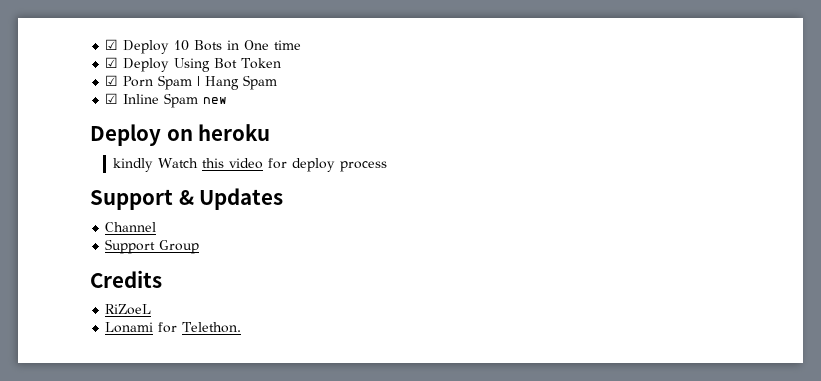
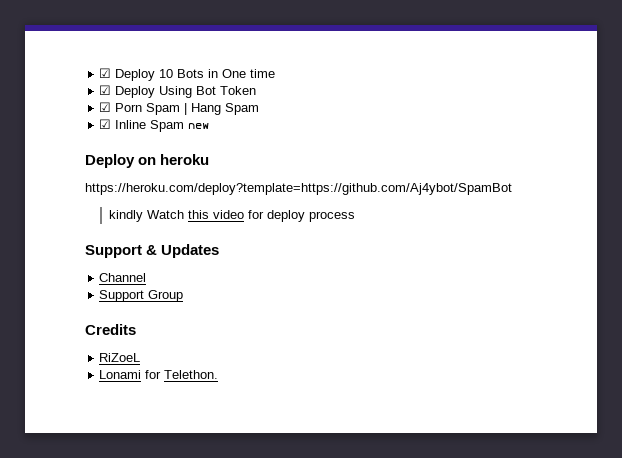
(271, 132) none -> [85,183,512,195] // https://heroku.com/deploy?template=https://github.com/Aj4ybot/SpamBot

